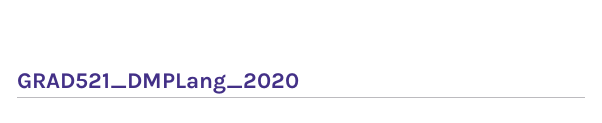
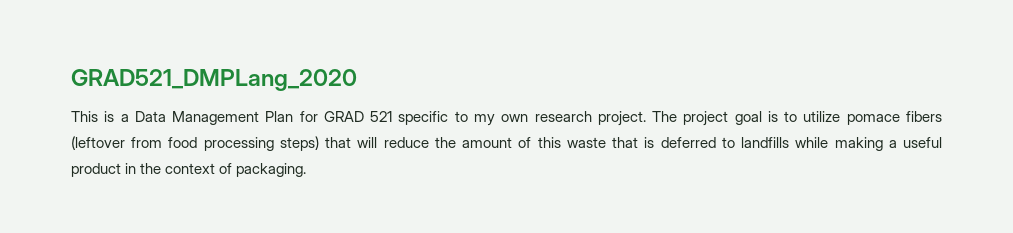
(299, 83) none -> [71,111,942,126] [71,136,942,151] [71,163,307,177] // This is a Data Management Plan for GRAD 521 specific to my own research project. The project goal is to utilize pomace fibers (leftover from food processing steps) that will reduce the amount of this waste that is deferred to landfills while making a useful product in the context of packaging.

